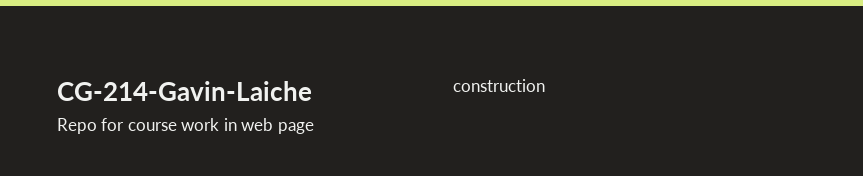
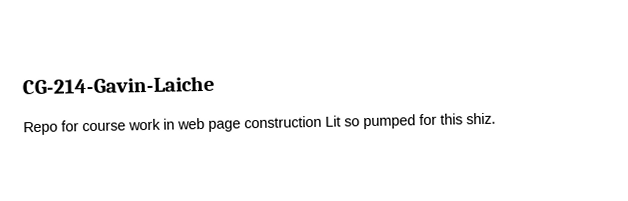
(545, 85) none -> [325,112,496,130] Lit so pumped for this shiz.

